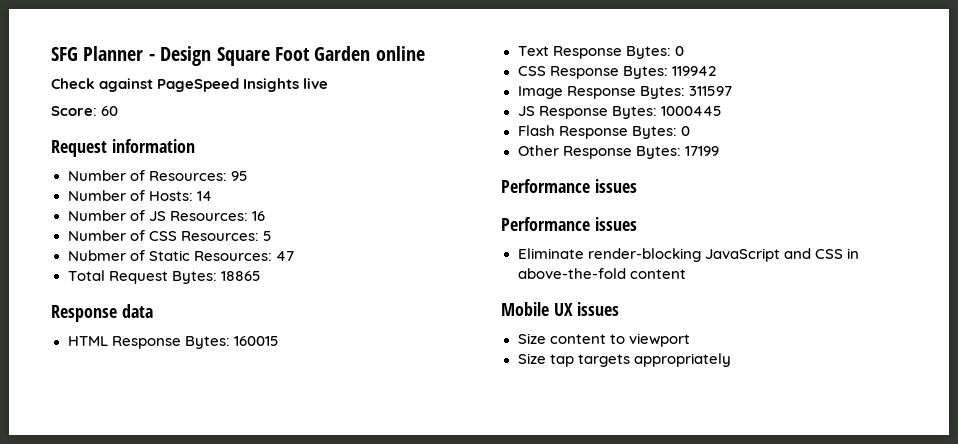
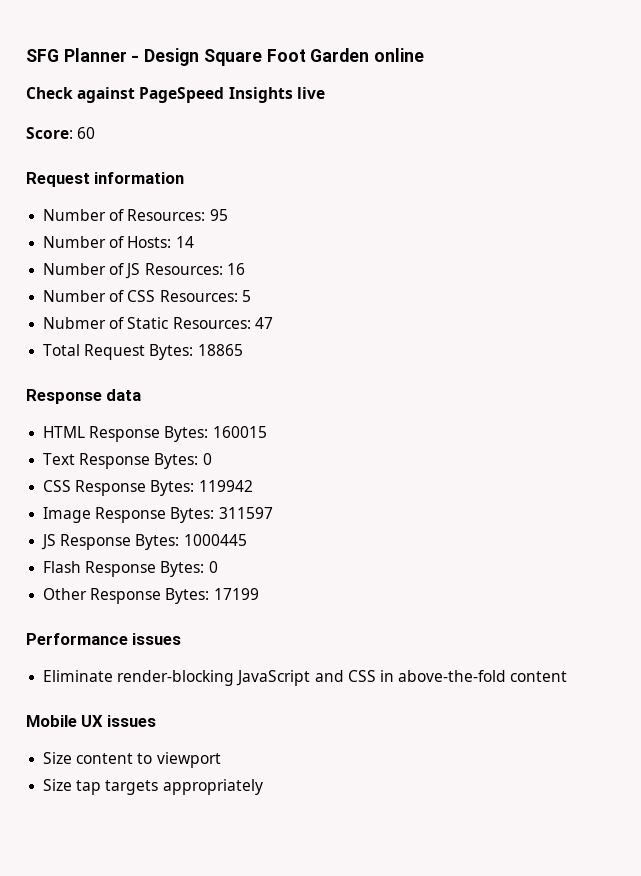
[501,217,637,231] // Performance issues -> (182, 639) none

